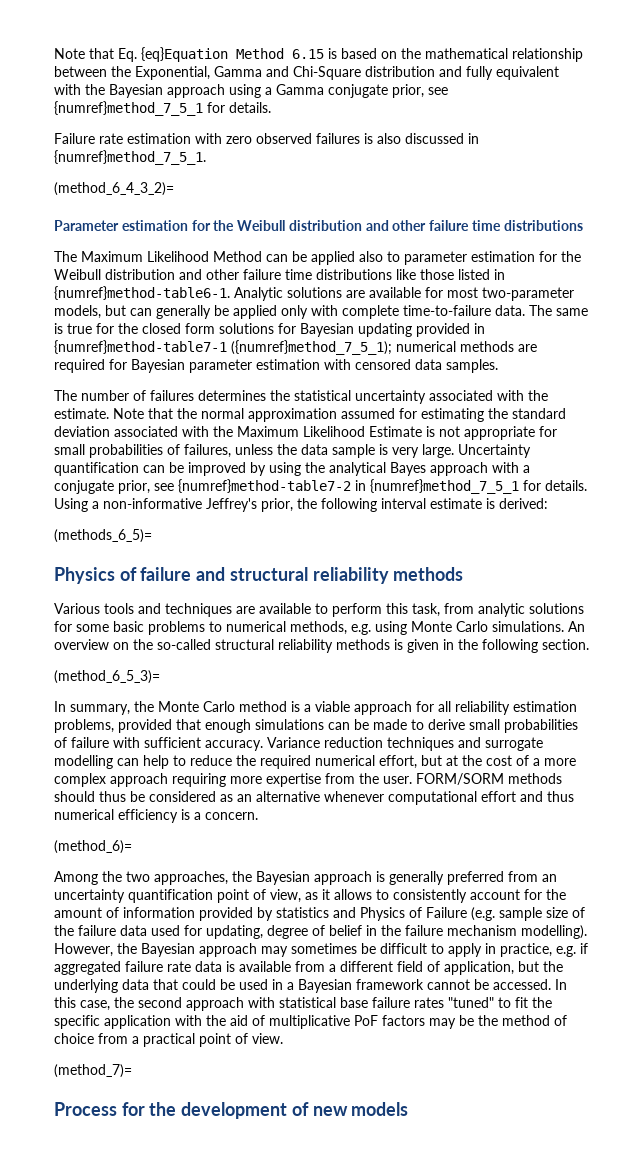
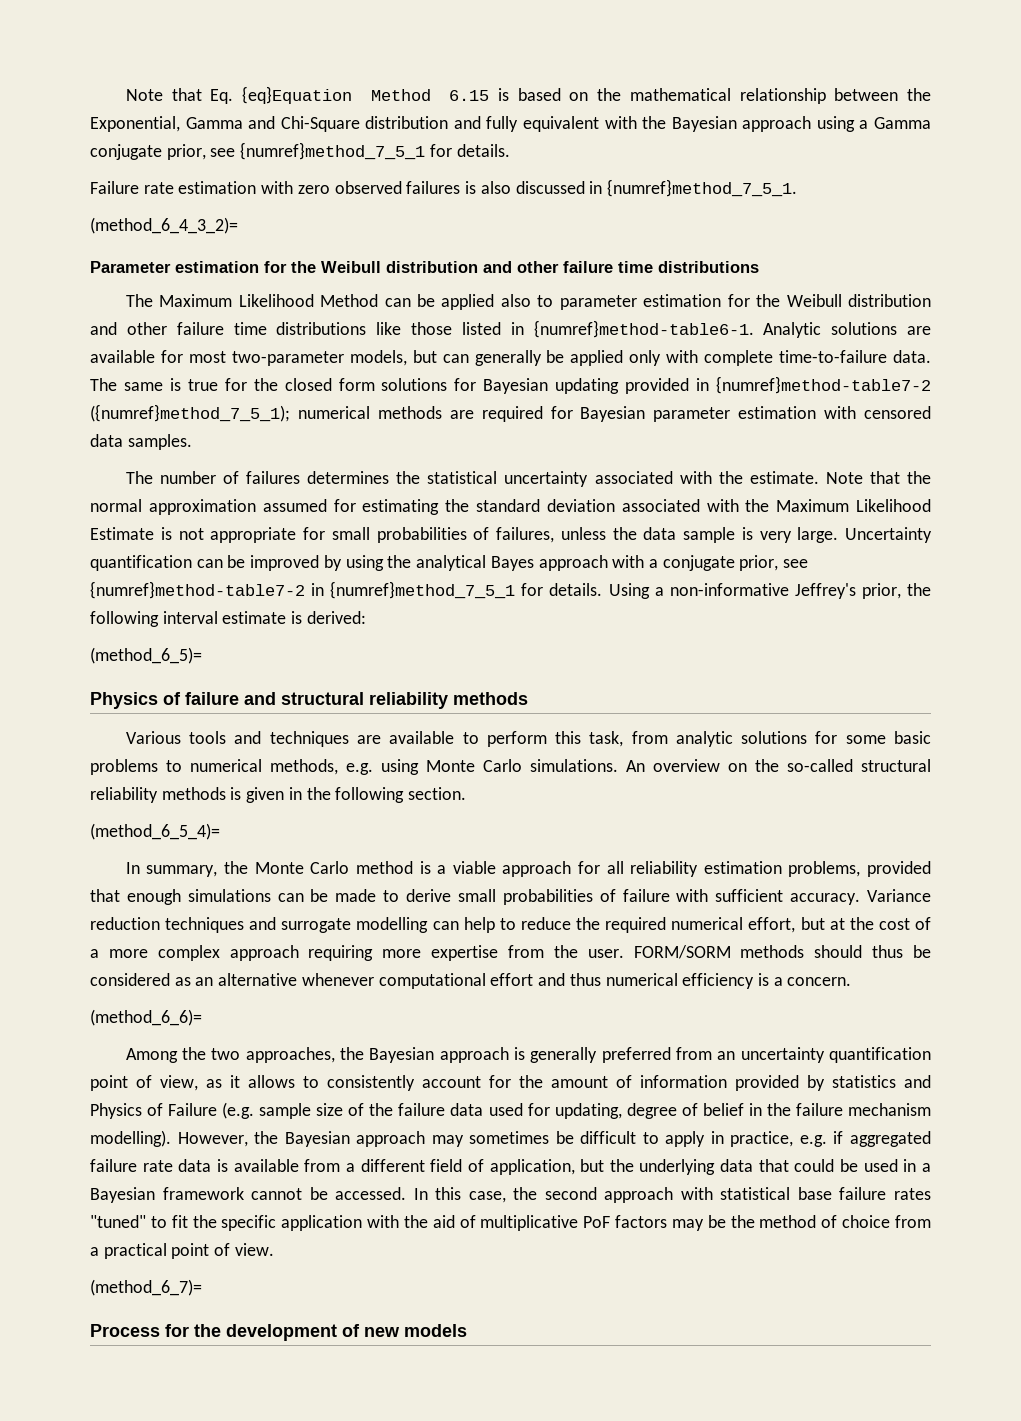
[54,340,227,354] {numref}method-table7-1 -> [716,376,932,394] {numref}method-table7-2
[54,529,152,543] (methods_6_5)= -> [90,647,202,664] (method_6_5)=
[54,670,160,684] (method_6_5_3)= -> [90,823,220,840] (method_6_5_4)=
[54,840,132,854] (method_6)= -> [90,1009,202,1026] (method_6_6)=
[54,1064,132,1078] (method_7)= -> [90,1279,202,1296] (method_6_7)=

